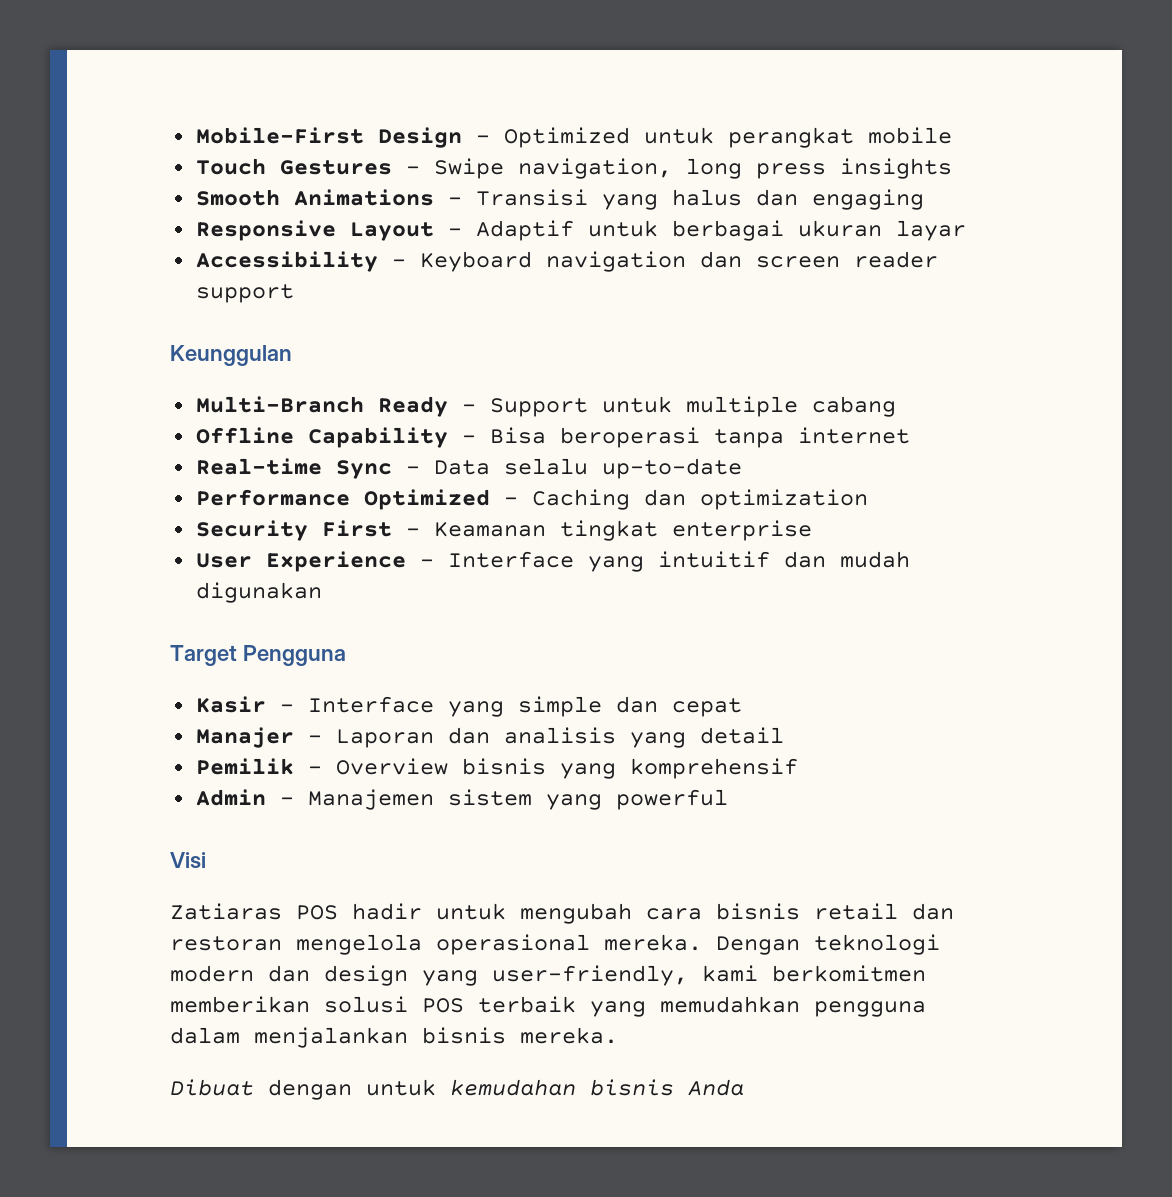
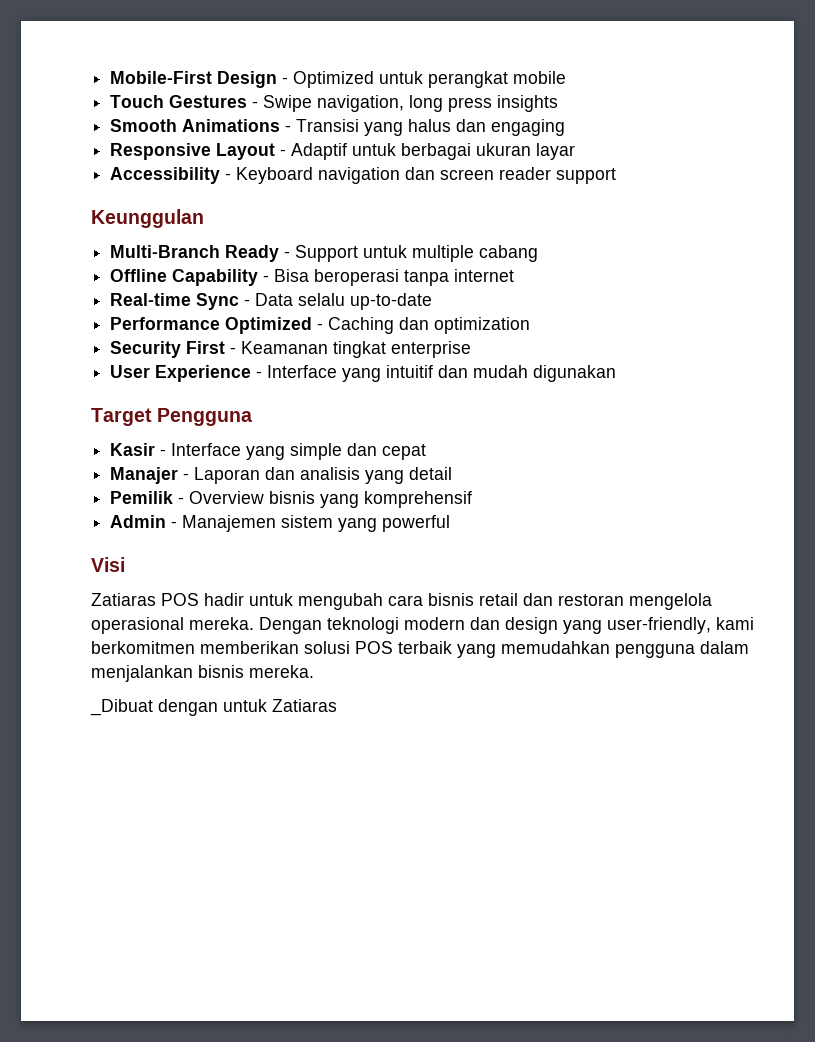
[170,1079,254,1096] Dibuat -> [90,699,153,716] _Dibuat
[450,1079,744,1096] kemudahan bisnis Anda -> [272,699,337,712] Zatiaras

